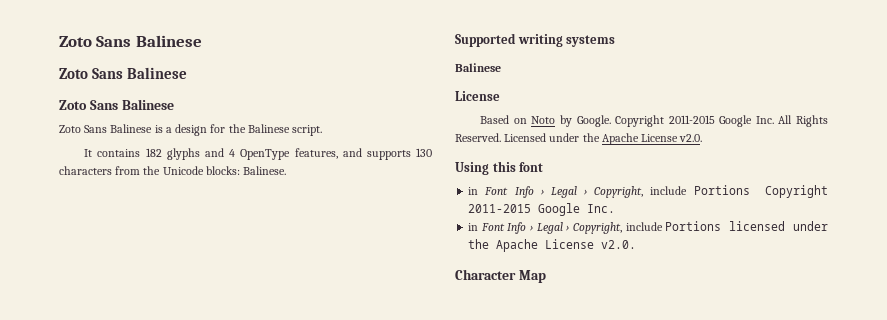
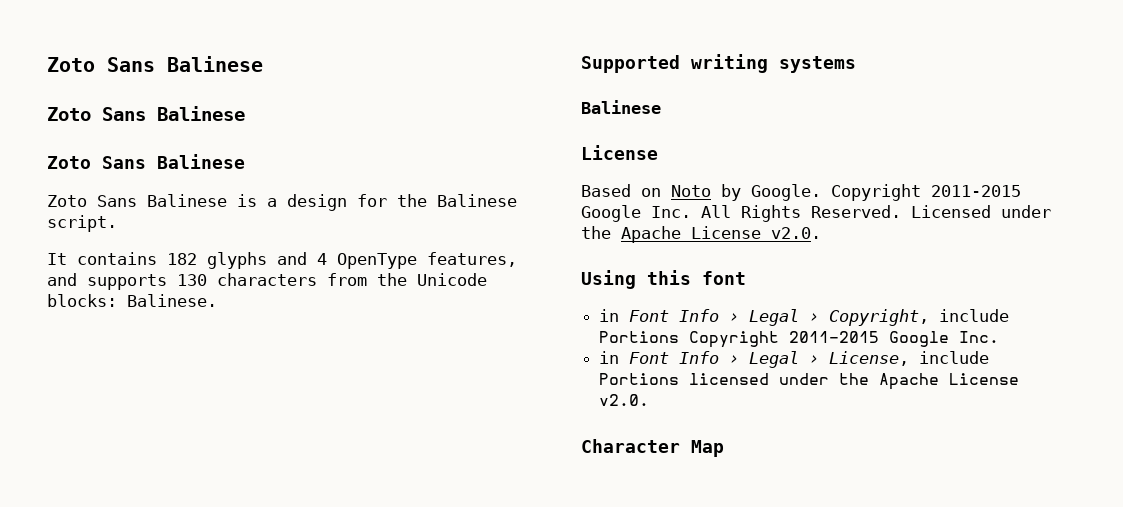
[573,222,623,234] Copyright, -> [829,351,910,366] License,

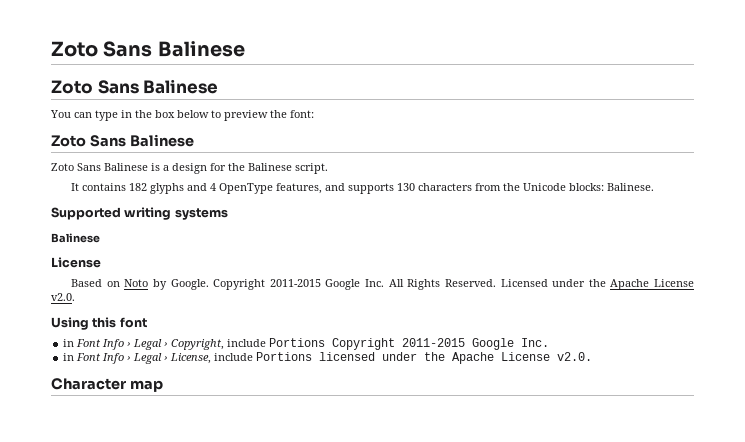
[47,56,263,72] [47,106,245,121] Zoto Sans Balinese // Zoto Sans Balinese -> [51,41,245,57] [51,79,219,94] [50,110,314,121] Zoto Sans Balinese // Zoto Sans Balinese // You can type in the box below to preview the font:
[691,440,724,457] Map -> [129,380,163,392] map

